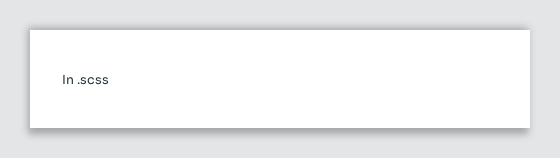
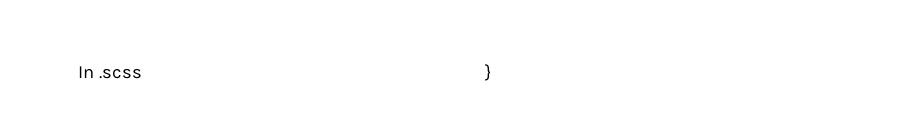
(110, 81) none -> [485,64,491,81] // }

